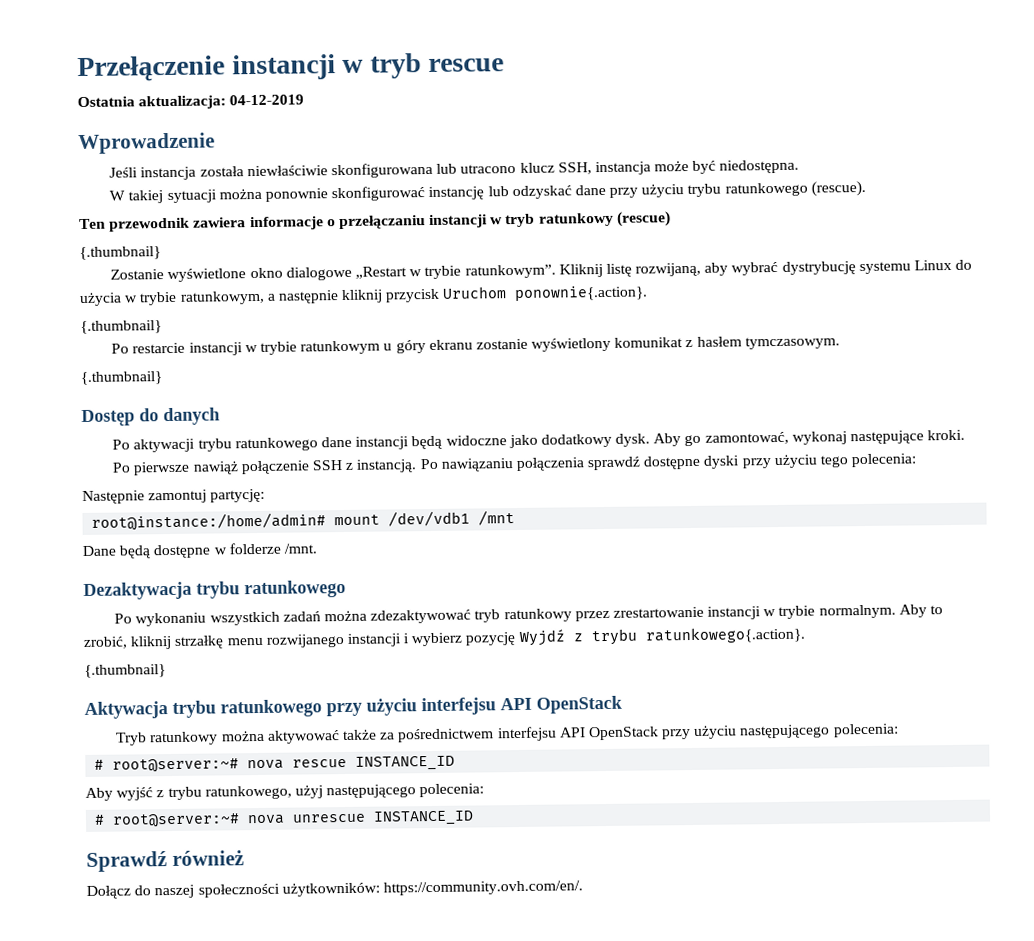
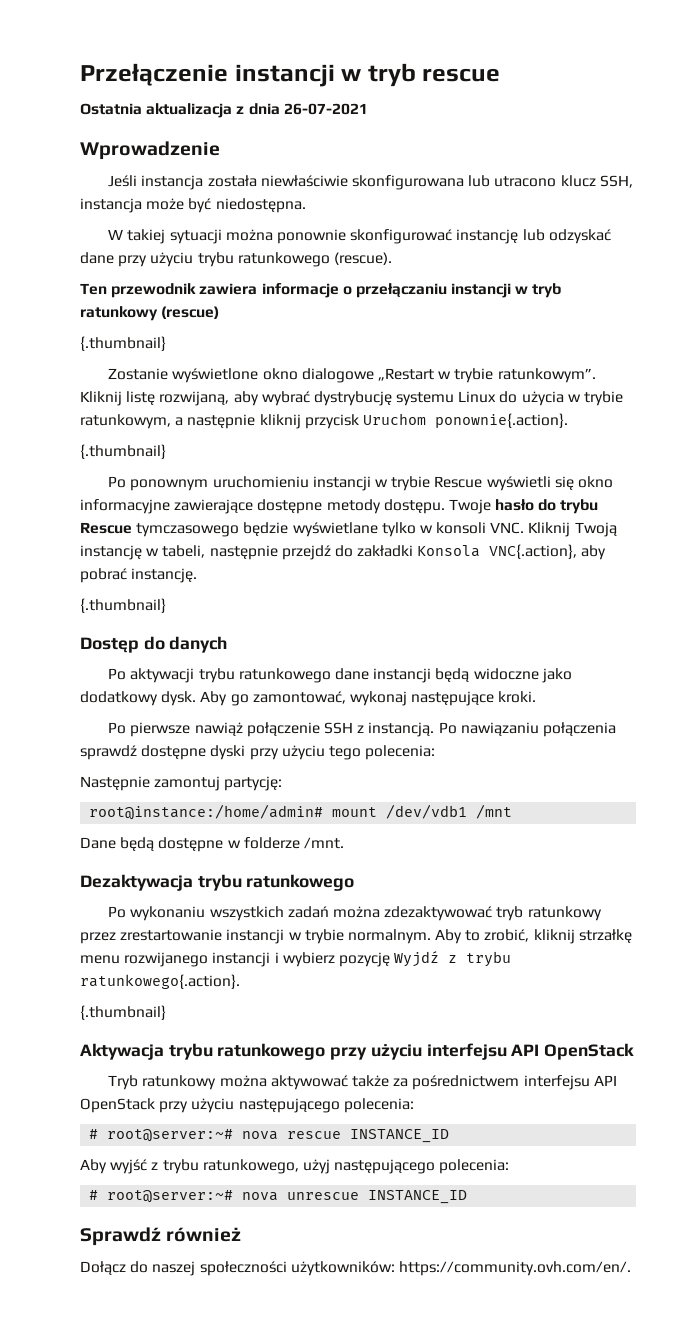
[138,94,305,110] aktualizacja: 04-12-2019 -> [146,103,368,118] aktualizacja z dnia 26-07-2021
[132,336,840,356] restarcie instancji w trybie ratunkowym u góry ekranu zostanie wyświetlony komunikat z hasłem tymczasowym. -> [130,476,613,491] [80,499,599,514] [80,522,617,537] [80,544,607,560] [80,568,198,583] ponownym uruchomieniu instancji w trybie Rescue wyświetli się okno informacyjne zawierające dostępne metody dostępu. Twoje hasło do trybu Rescue tymczasowego będzie wyświetlane tylko w konsoli VNC. Kliknij Twoją instancję w tabeli, następnie przejdź do zakładki Konsola VNC{.action}, aby pobrać instancję.

